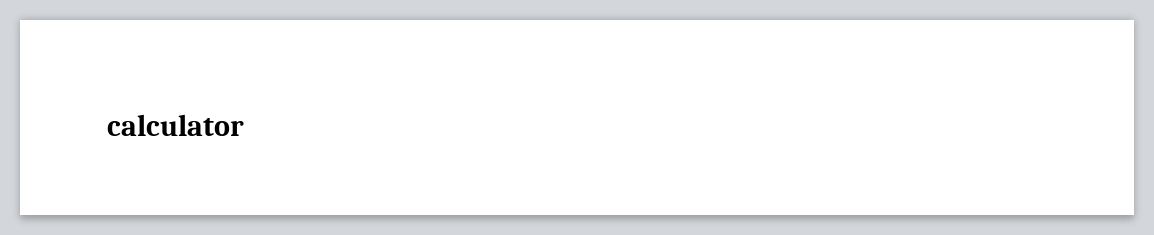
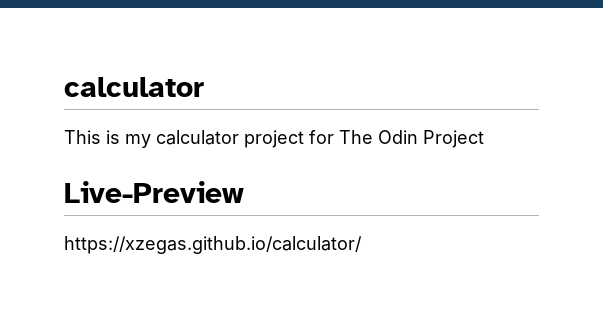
[107,114,244,136] calculator -> [64,77,204,97] [64,130,484,148] [64,181,244,203] [64,236,362,254] calculator // This is my calculator project for The Odin Project // Live-Preview // https://xzegas.github.io/calculator/

